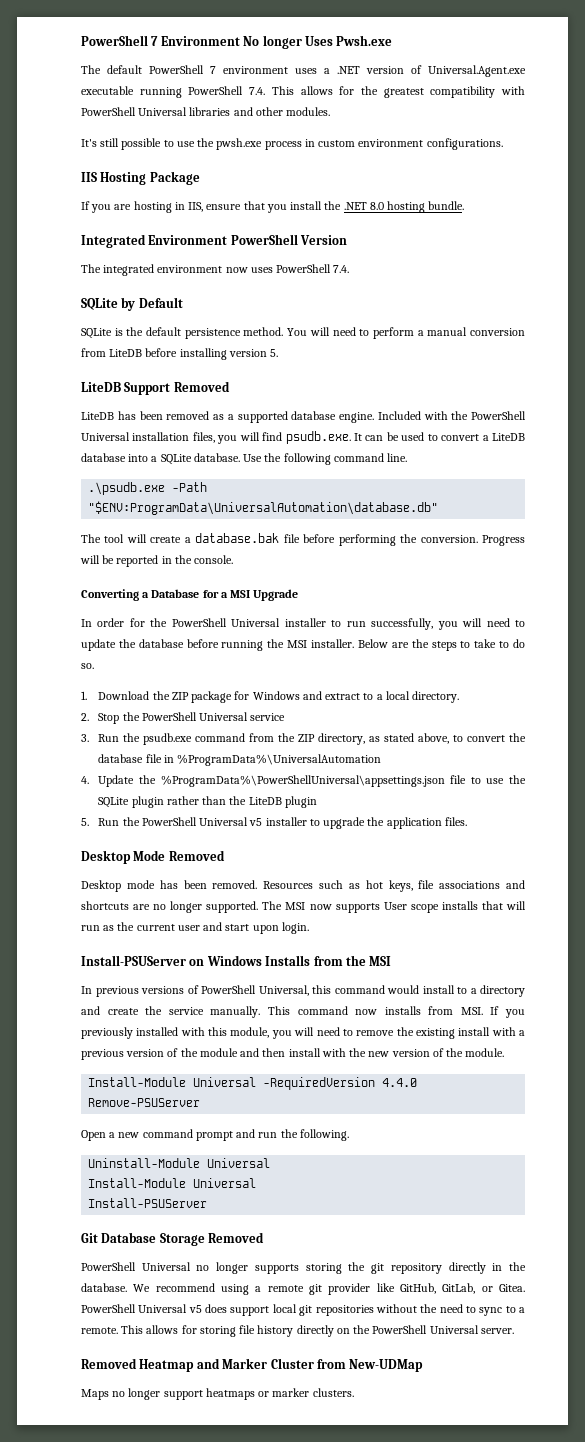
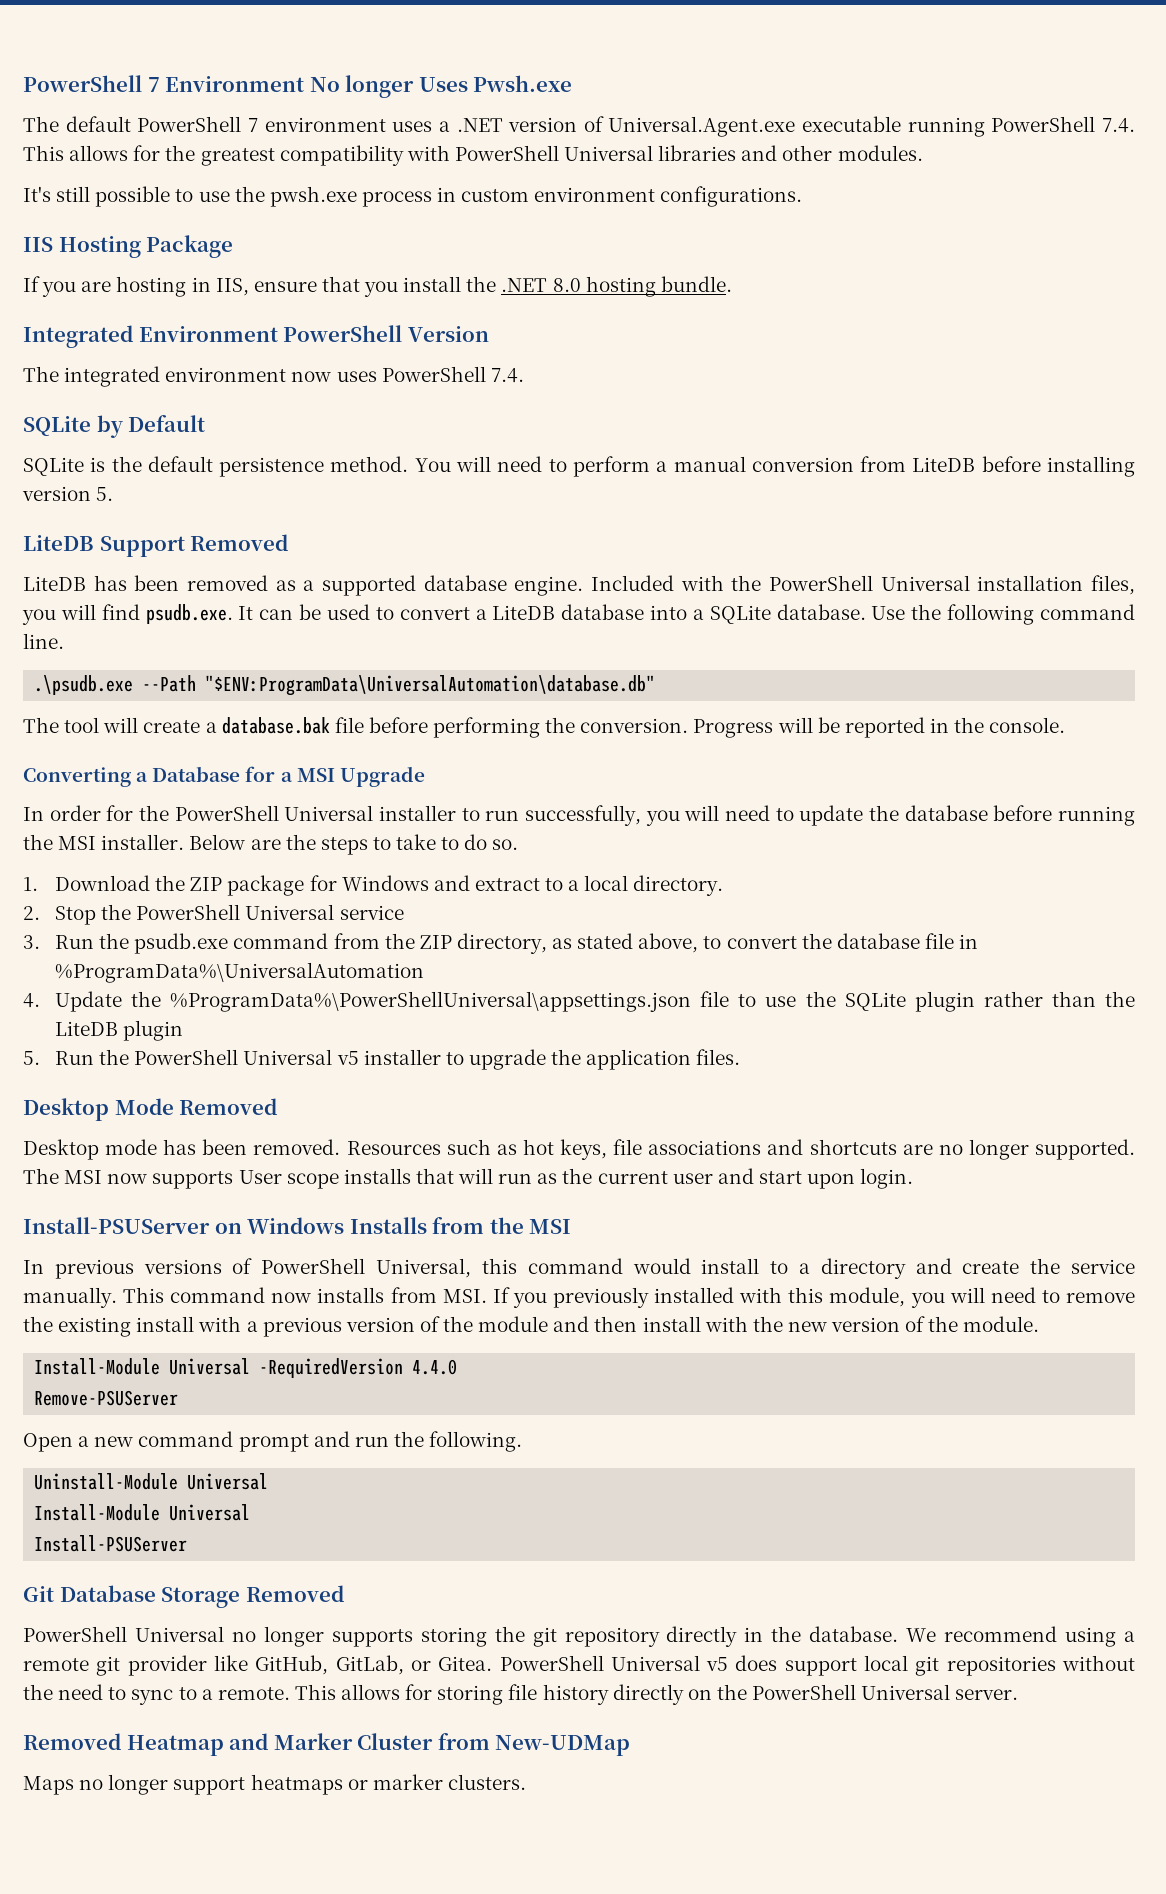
[172,482,208,492] -Path -> [142,675,197,692] --Path

